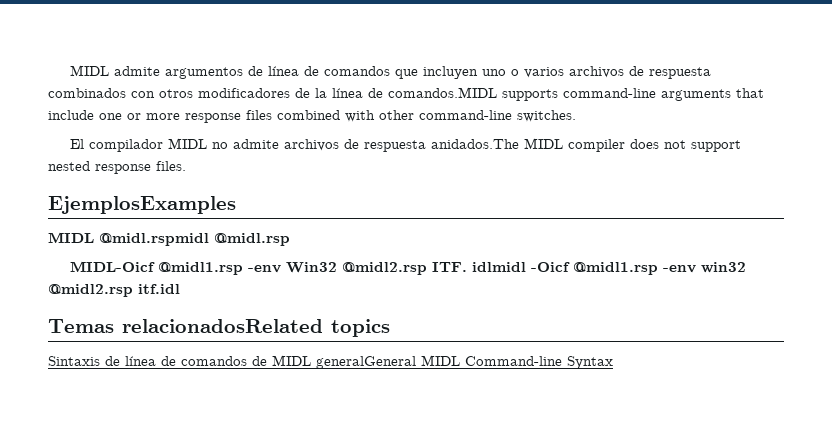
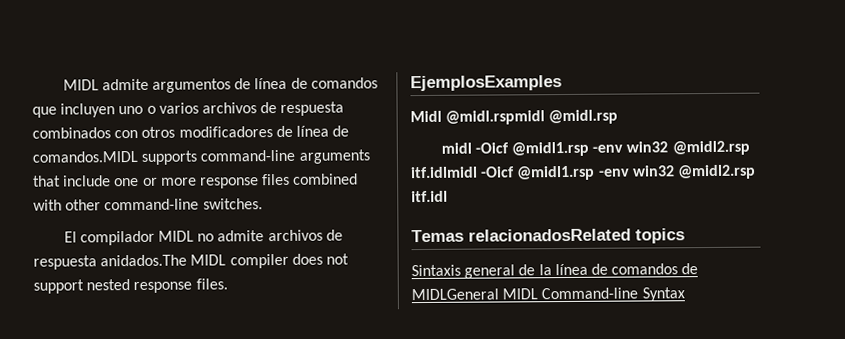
[315,88,327,98] la -> (293, 131) none
[48,232,94,243] MIDL -> [410,110,442,123] Midl
[69,261,526,275] MIDL-Oicf @midl1.rsp -env Win32 @midl2.rsp ITF. idlmidl -> [440,140,750,157] [410,166,478,179] midl -Oicf @midl1.rsp -env win32 @midl2.rsp itf.idlmidl
[105,356,120,366] de -> [464,264,552,279] general de la
[272,355,416,369] MIDL generalGeneral -> [411,288,499,301] MIDLGeneral

